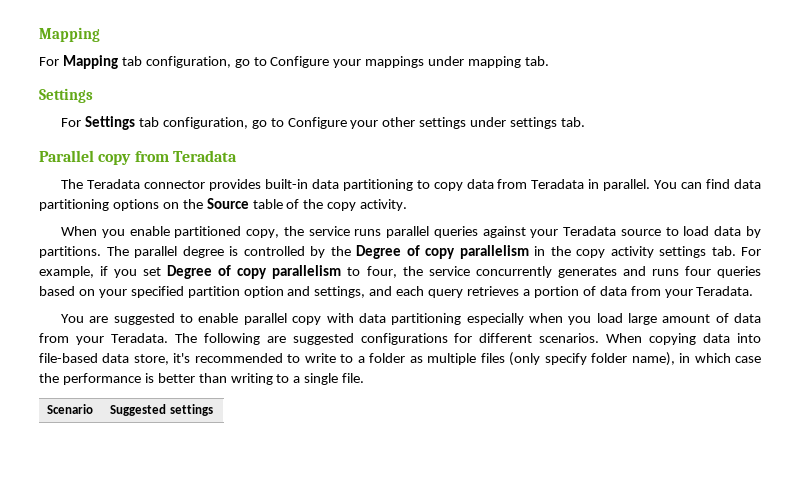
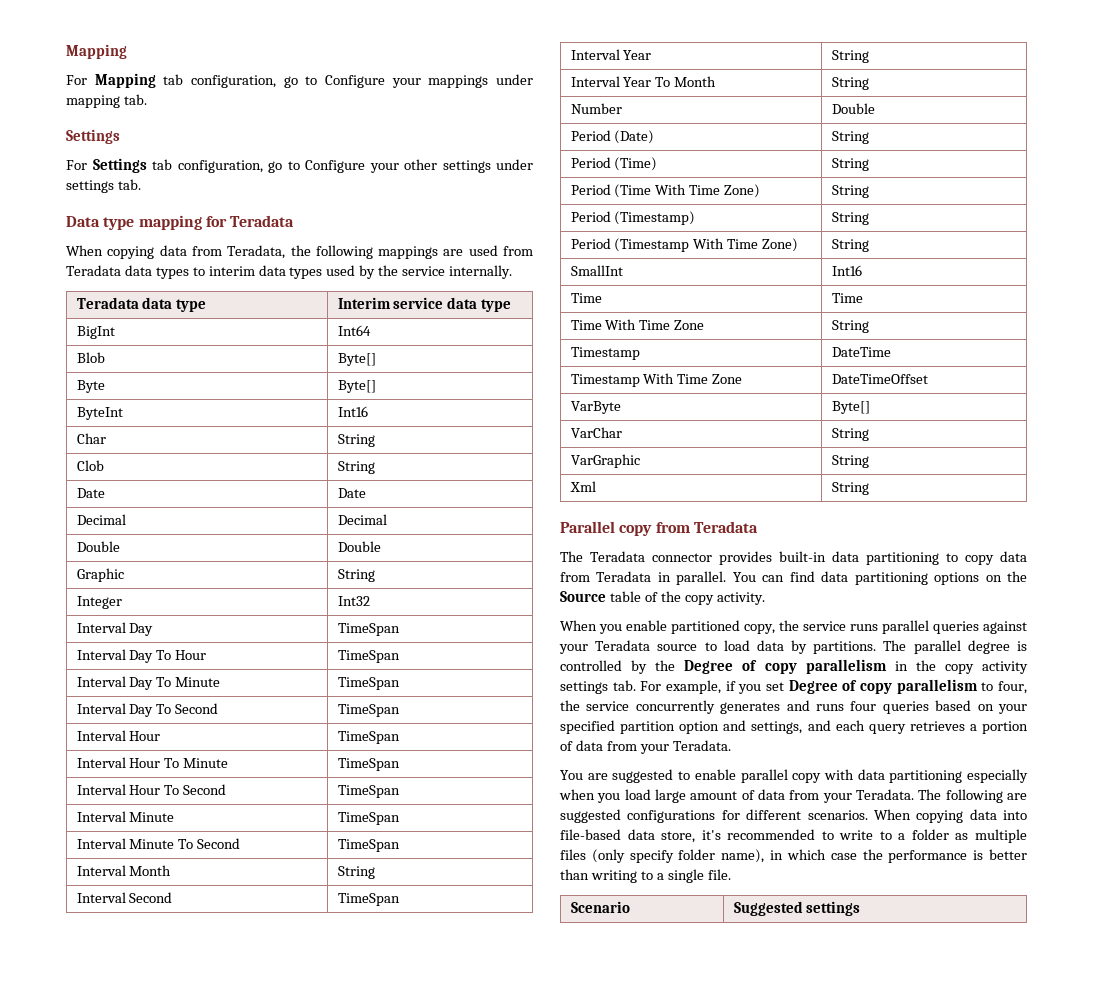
(586, 122) none -> [66,215,295,230] [66,245,534,259] [66,265,513,279] [76,297,207,312] [337,297,512,312] [76,326,115,339] [337,325,371,336] [76,352,105,363] [337,353,376,366] [76,380,105,393] [337,380,376,393] [76,407,123,420] [337,406,368,417] [76,433,106,444] [337,434,375,447] [76,460,104,471] [337,461,375,474] [76,488,105,498] [337,488,366,498] [76,514,126,525] [337,514,387,525] [76,541,120,552] [337,541,381,552] [76,568,124,582] [337,569,375,582] [76,596,122,609] [337,596,370,606] [76,622,154,636] [337,623,400,636] [76,649,207,663] [337,650,400,663] [76,676,221,690] [337,677,400,690] [76,703,219,717] [337,704,400,717] [76,730,161,741] [337,731,400,744] [76,757,229,768] [337,758,400,771] [76,784,227,795] [337,785,400,798] [76,811,175,822] [337,812,400,825] [76,838,241,849] [337,839,400,852] [76,865,172,876] [337,866,375,879] [76,892,173,903] [337,893,400,906] [570,49,652,60] [831,50,869,63] [570,76,717,87] [831,77,869,90] [570,103,622,114] [831,103,875,114] [570,130,655,144] [831,131,869,144] [570,157,658,171] [831,158,869,171] [570,184,761,198] [831,185,869,198] [570,211,696,225] [831,212,869,225] [570,238,799,252] [831,239,869,252] [570,265,623,276] [831,265,862,276] [570,293,602,303] [831,293,863,303] [570,319,705,330] [831,320,869,333] [570,347,640,360] [831,347,891,357] [570,373,743,387] [831,374,928,384] [570,401,621,414] [831,401,870,414] [570,427,622,438] [831,428,869,441] [570,454,640,468] [831,455,869,468] [569,481,596,492] [831,482,869,495] // Data type mapping for Teradata // When copying data from Teradata, the following mappings are used from Teradata data types to interim data types used by the service internally. // Teradata data type | Interim service data type // BigInt | Int64 // Blob | Byte[] // Byte | Byte[] // ByteInt | Int16 // Char | String // Clob | String // Date | Date // Decimal | Decimal // Double | Double // Graphic | String // Integer | Int32 // Interval Day | TimeSpan // Interval Day To Hour | TimeSpan // Interval Day To Minute | TimeSpan // Interval Day To Second | TimeSpan // Interval Hour | TimeSpan // Interval Hour To Minute | TimeSpan // Interval Hour To Second | TimeSpan // Interval Minute | TimeSpan // Interval Minute To Second | TimeSpan // Interval Month | String // Interval Second | TimeSpan // Interval Year | String // Interval Year To Month | String // Number | Double // Period (Date) | String // Period (Time) | String // Period (Time With Time Zone) | String // Period (Timestamp) | String // Period (Timestamp With Time Zone) | String // SmallInt | Int16 // Time | Time // Time With Time Zone | String // Timestamp | DateTime // Timestamp With Time Zone | DateTimeOffset // VarByte | Byte[] // VarChar | String // VarGraphic | String // Xml | String

